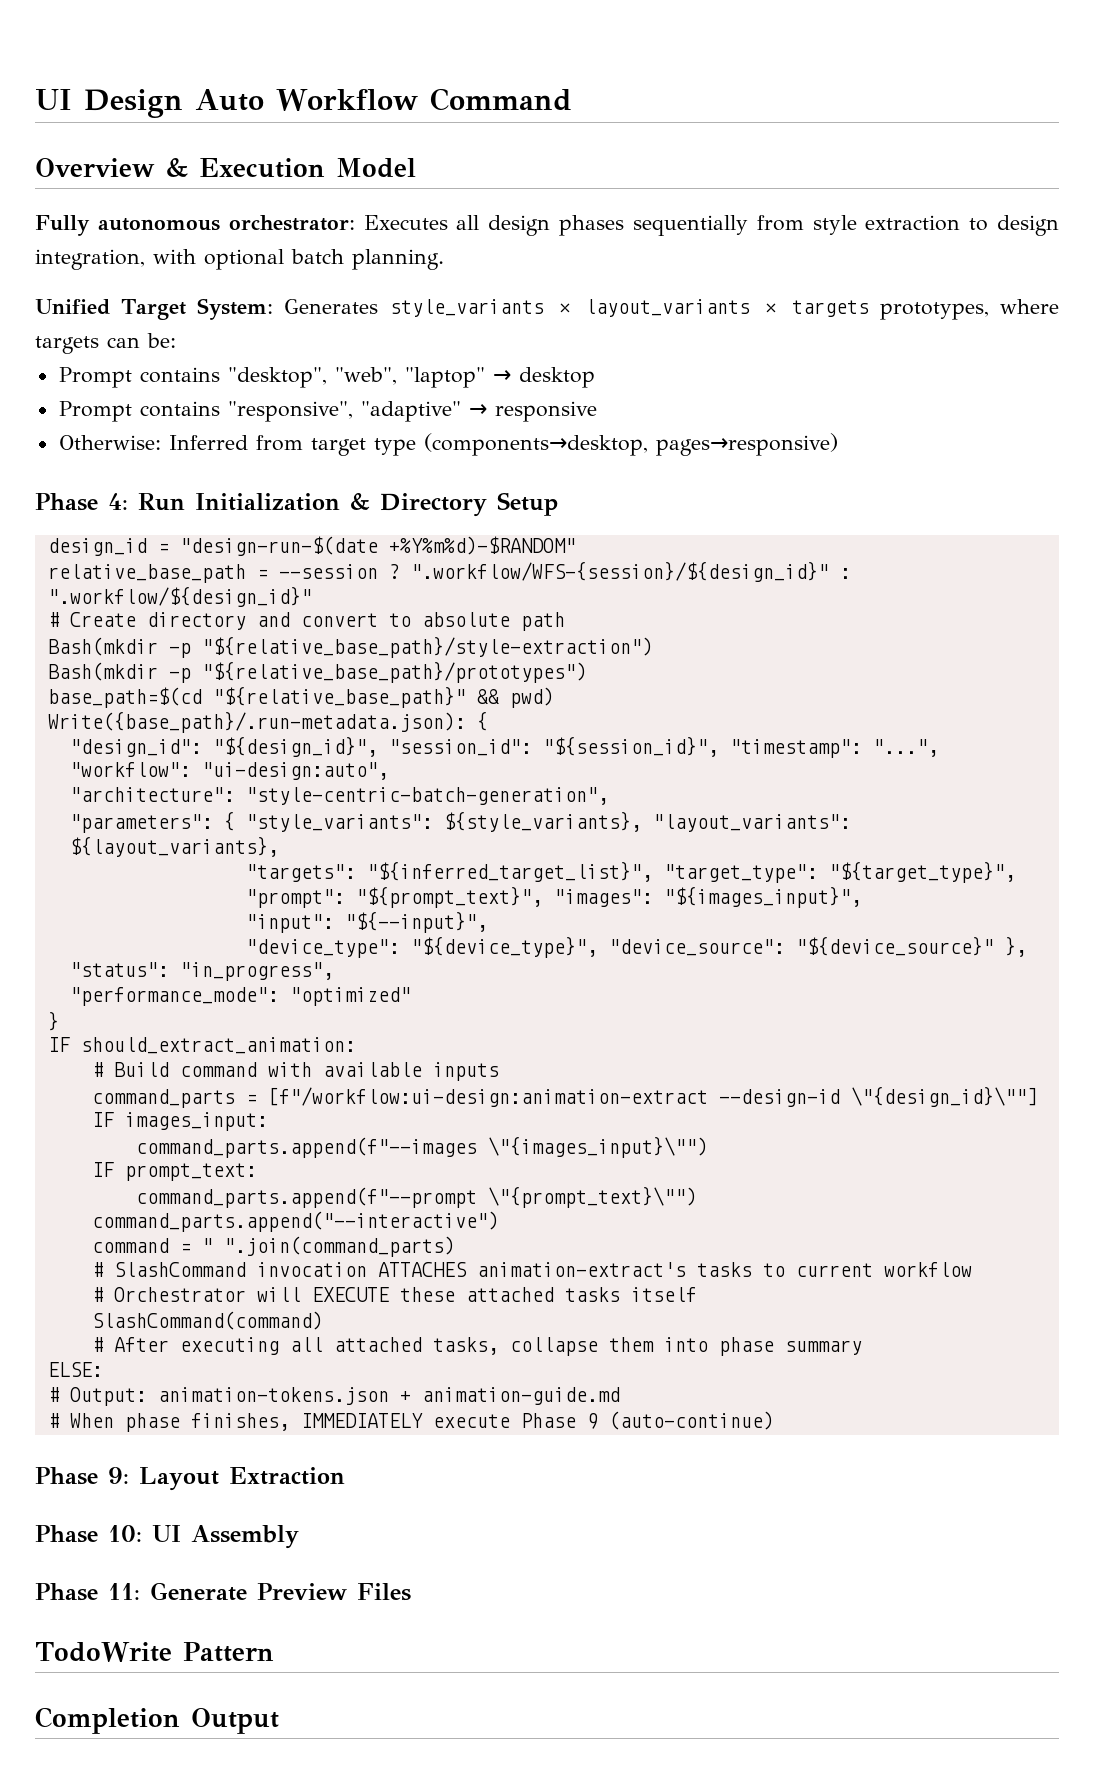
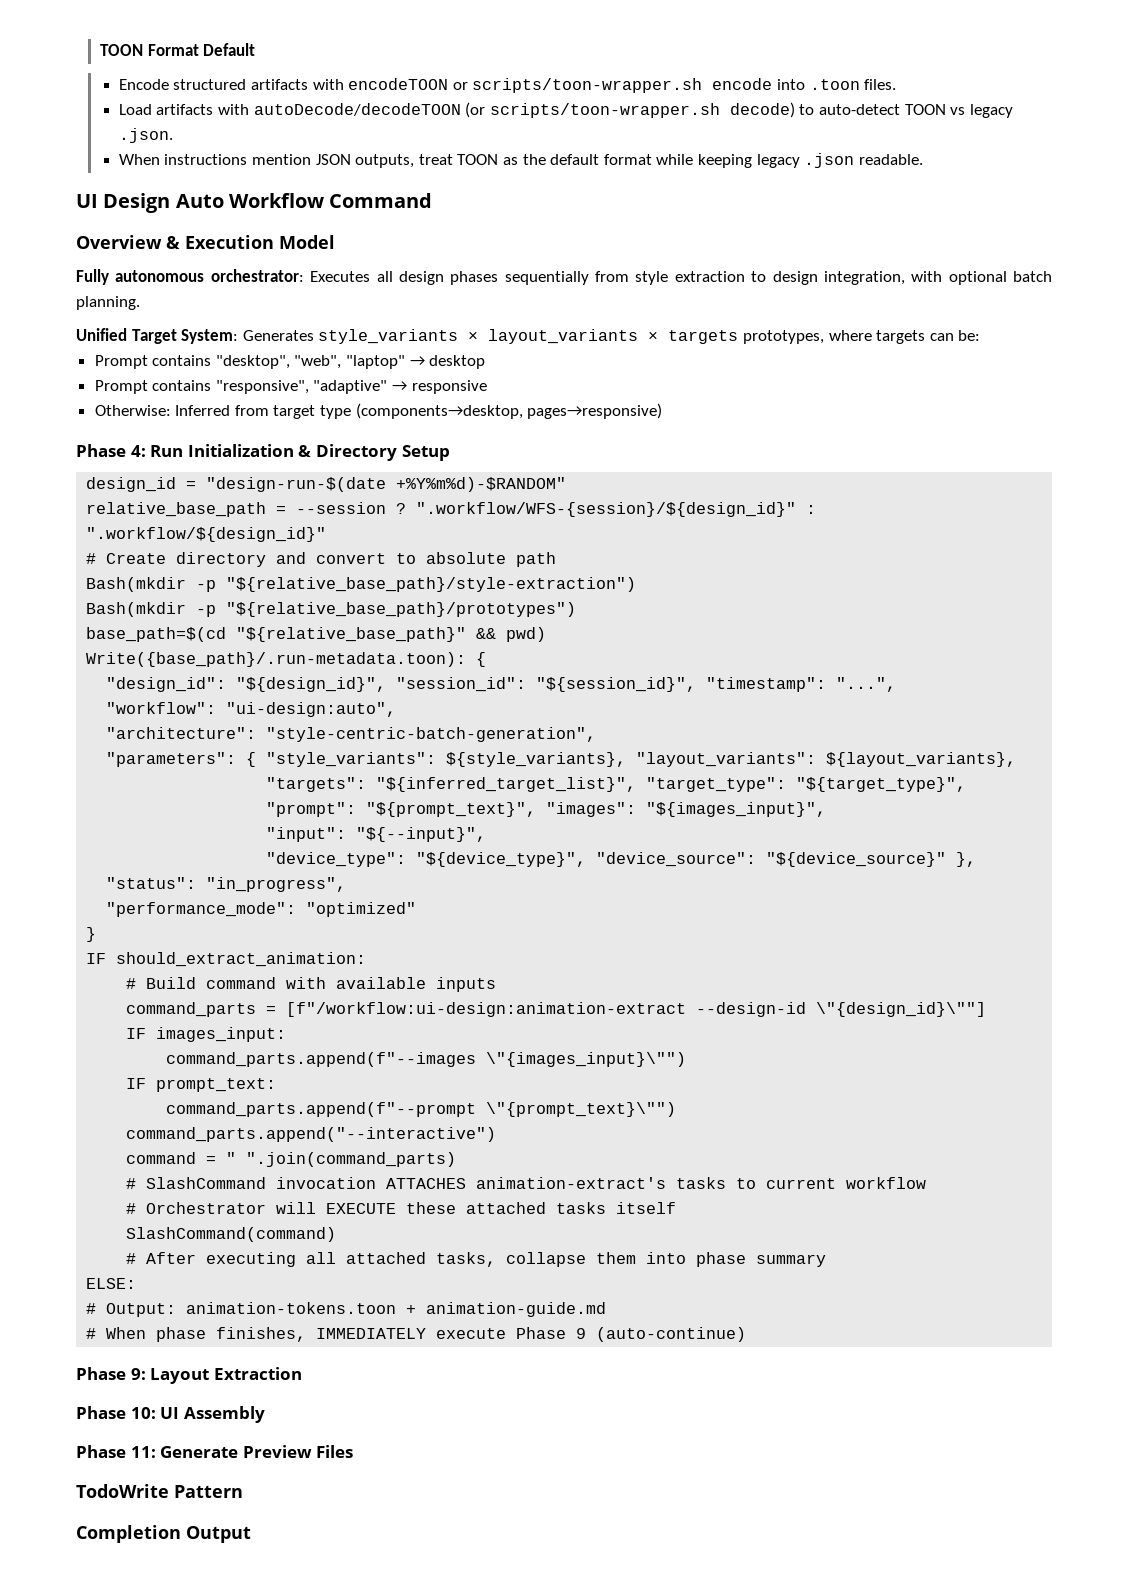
(35, 99) none -> [100,43,256,56] [118,78,897,93] [118,102,1013,118] [118,128,173,143] [118,153,923,168] TOON Format Default // Encode structured artifacts with encodeTOON or scripts/toon-wrapper.sh encode into .toon files. // Load artifacts with autoDecode/decodeTOON (or scripts/toon-wrapper.sh decode) to auto-detect TOON vs legacy .json. // When instructions mention JSON outputs, treat TOON as the default format while keeping legacy .json readable. //
[47,711,466,733] Write({base_path}/.run-metadata.json): -> [86,652,467,667] Write({base_path}/.run-metadata.toon):
[157,1387,389,1405] animation-tokens.json -> [186,1302,397,1314] animation-tokens.toon

